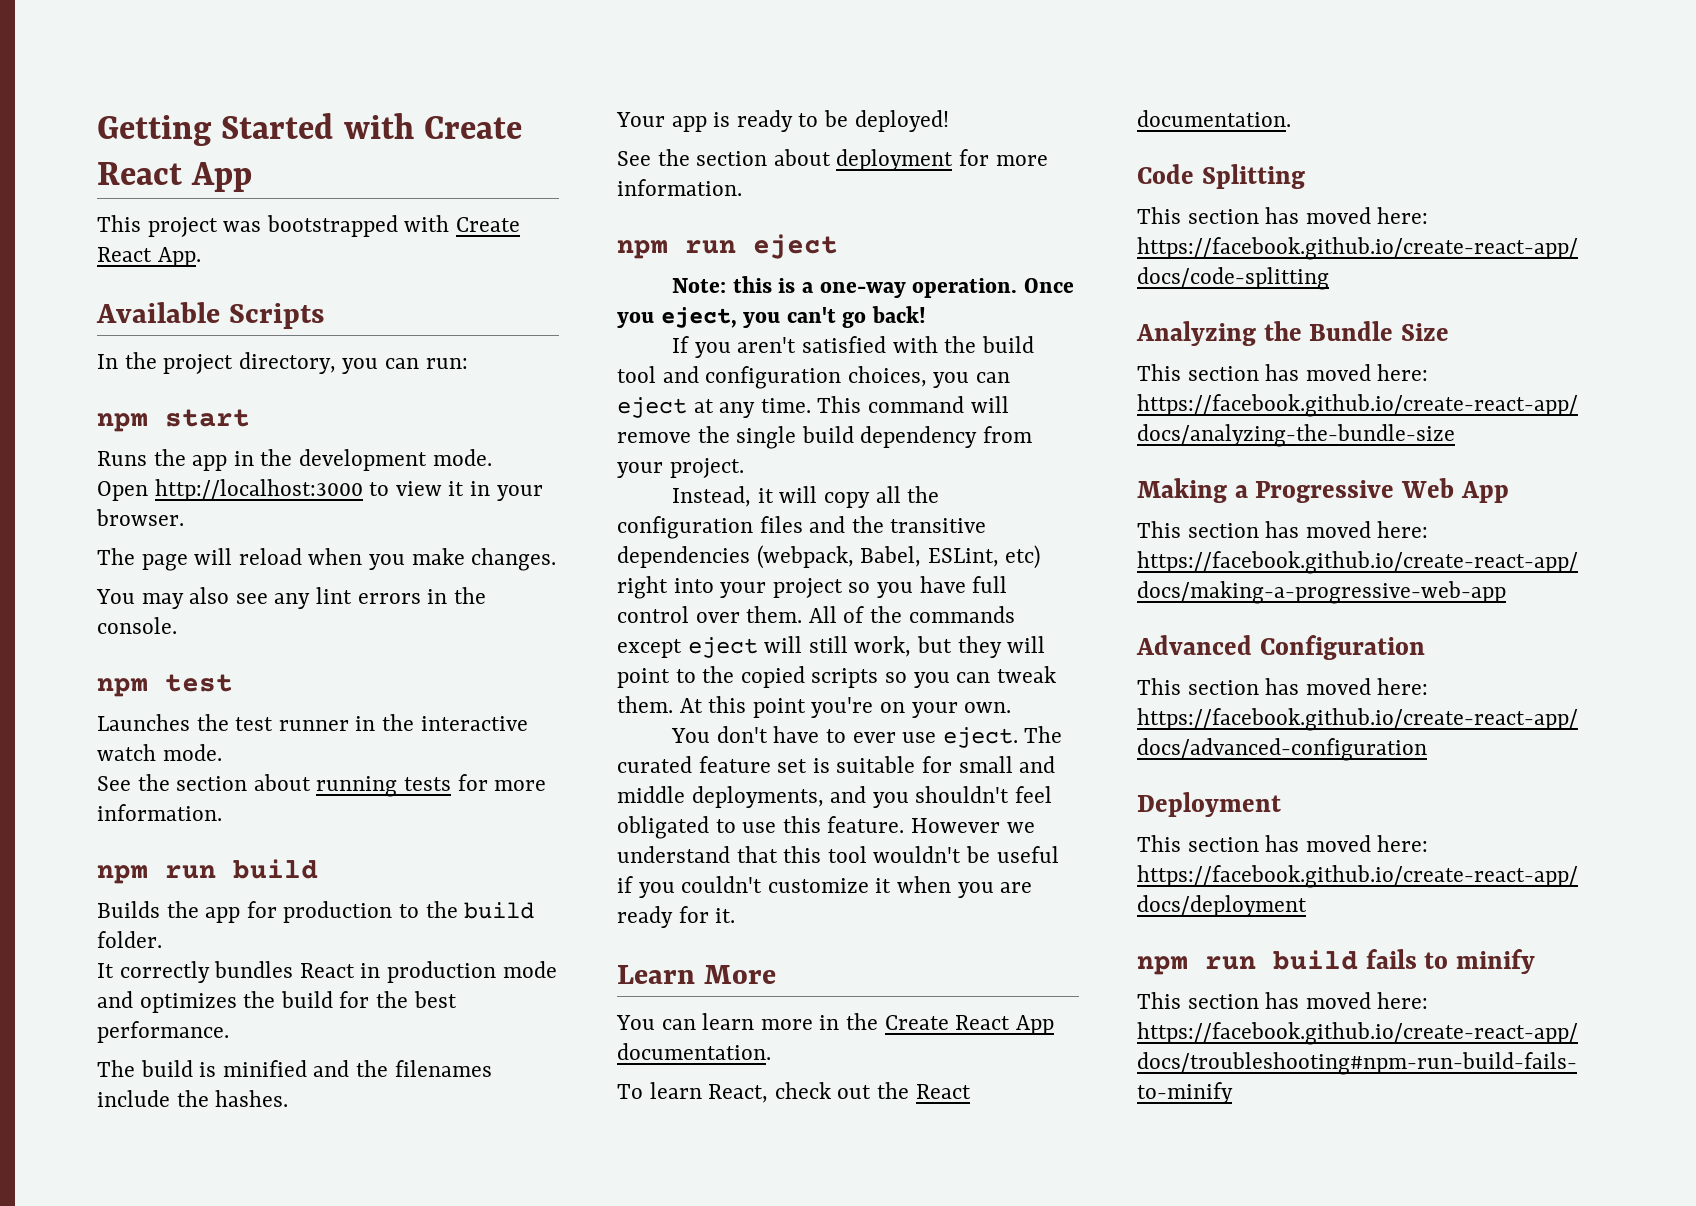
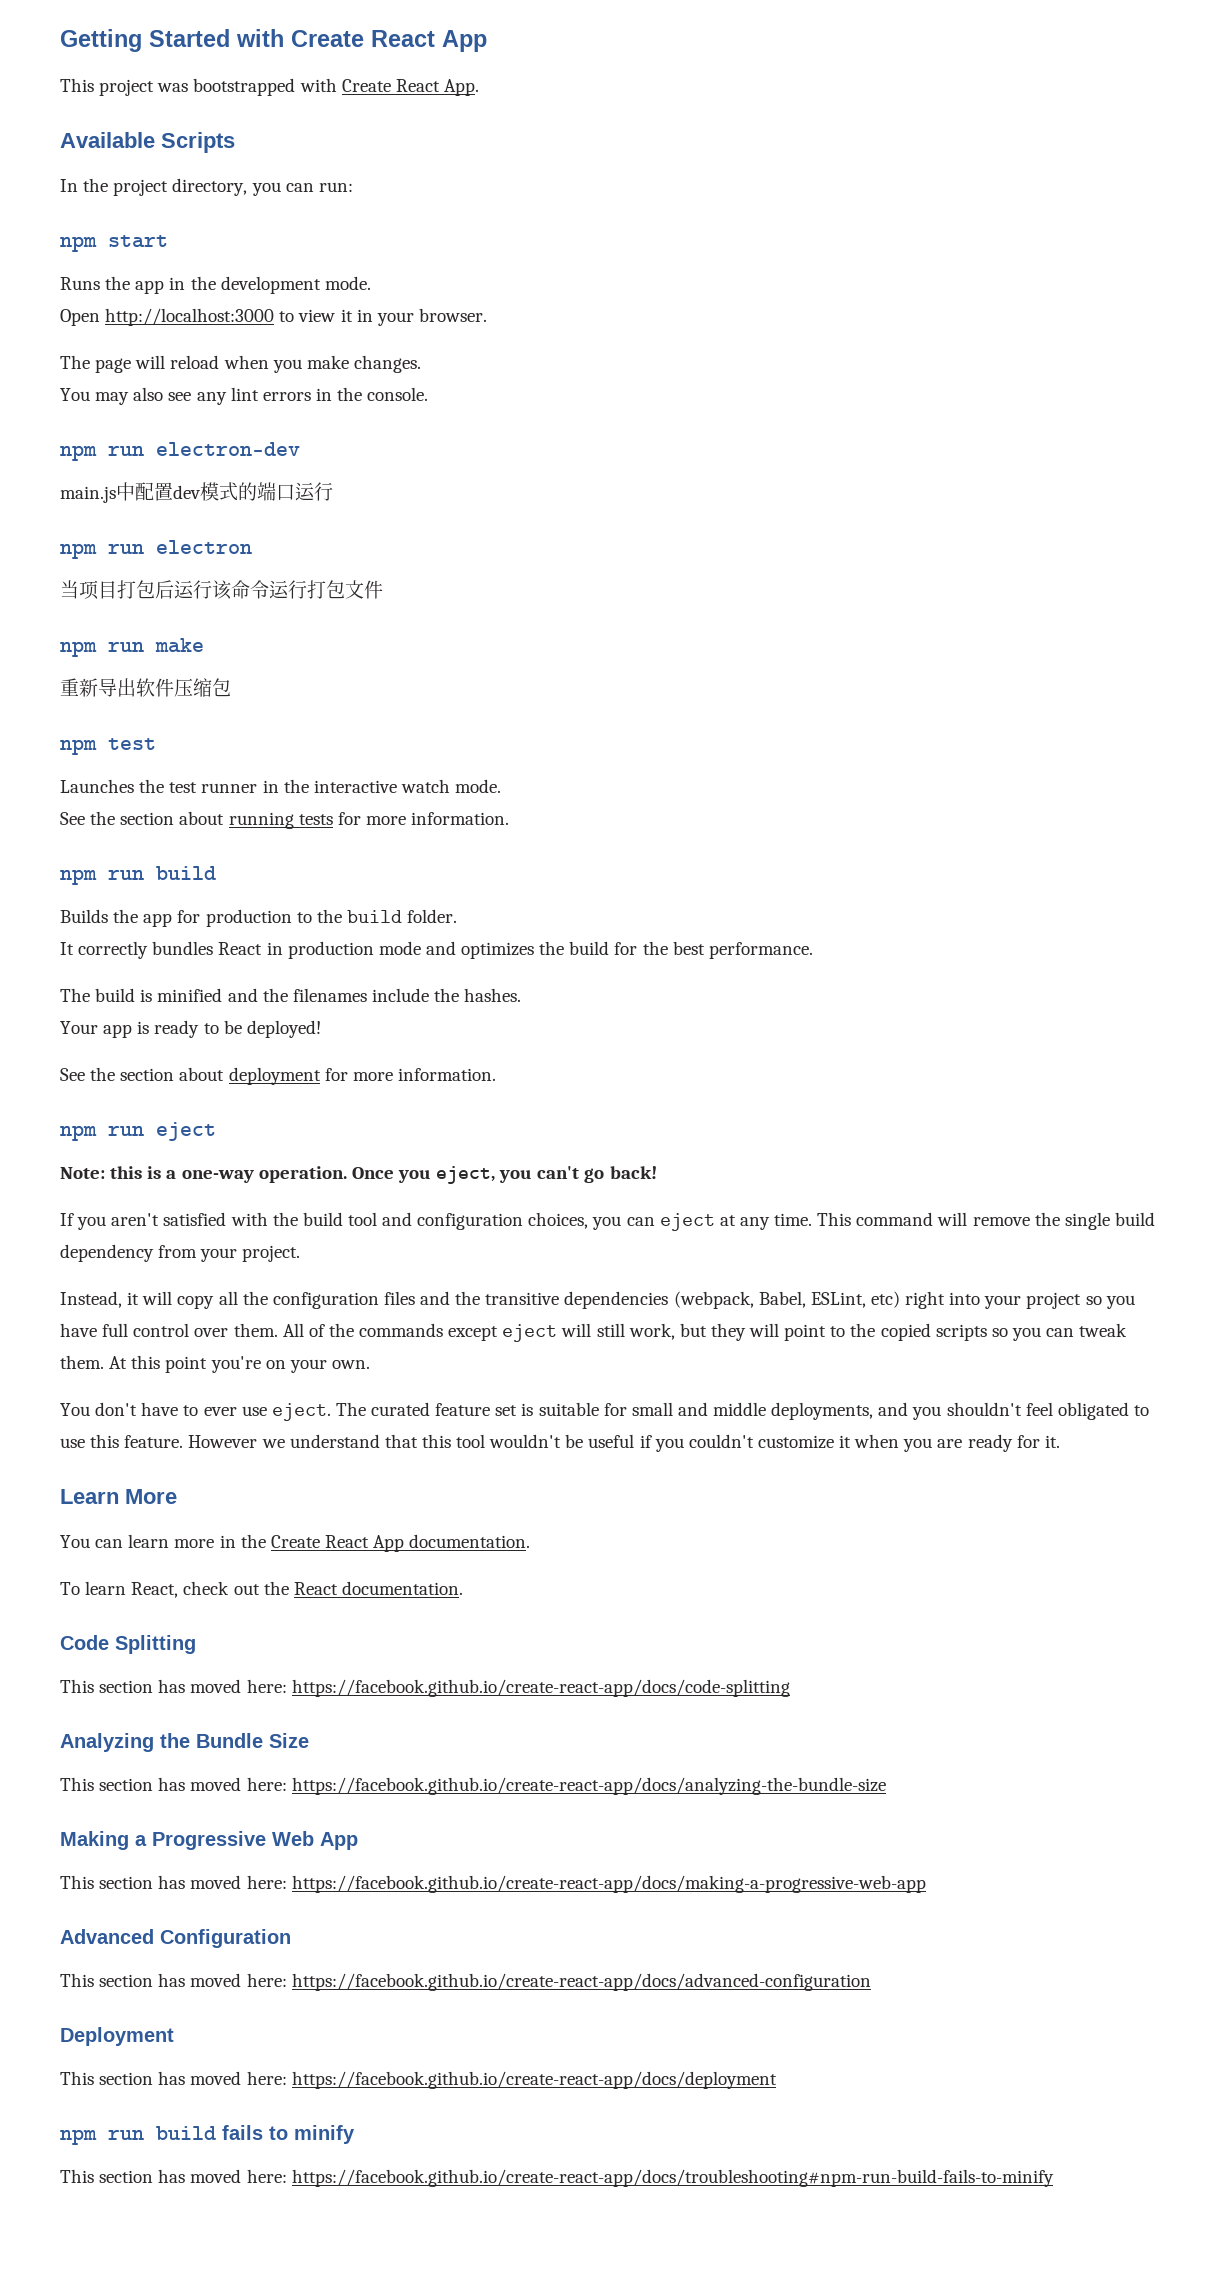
(177, 625) none -> [60,442,300,461] [60,482,333,503] [60,540,252,559] [60,580,383,600] [60,638,204,657] [60,678,231,697] // npm run electron-dev // main.js中配置dev模式的端口运行 // npm run electron // 当项目打包后运行该命令运行打包文件 // npm run make // 重新导出软件压缩包

